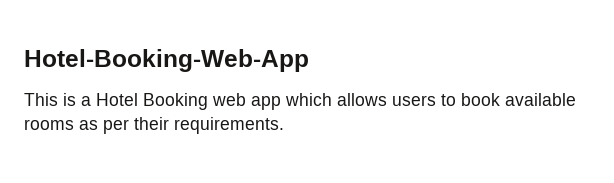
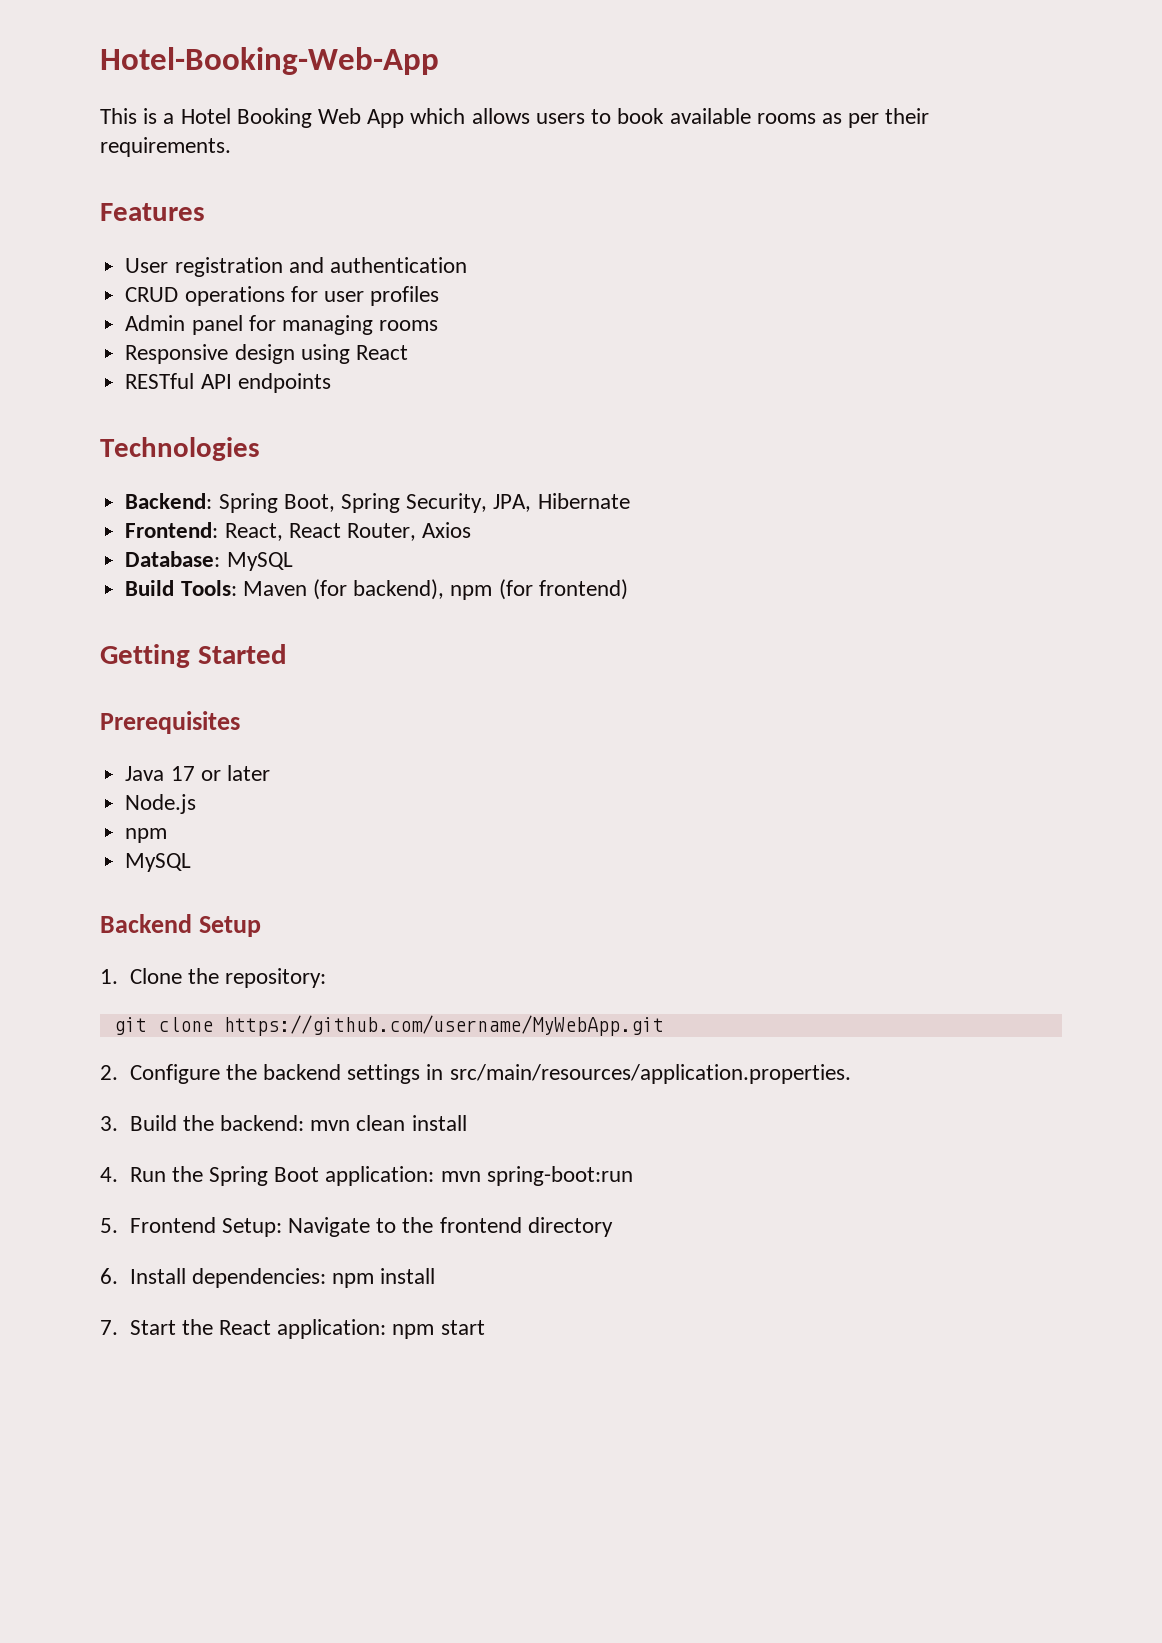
[212,93,281,110] web app -> [318,108,405,128] Web App
(284, 125) none -> [100,203,205,221] [125,257,467,277] [125,286,440,306] [125,315,439,335] [125,344,408,364] [125,373,331,393] [100,437,260,461] [125,493,630,513] [125,522,472,541] [125,551,293,571] [125,579,628,600] [100,644,287,668] [100,711,240,734] [125,765,270,781] [125,794,197,814] [125,828,168,843] [125,853,192,872] [100,914,262,937] [100,968,326,988] [113,1015,664,1036] [100,1064,851,1084] [100,1115,467,1131] [100,1166,633,1186] [100,1217,613,1237] [100,1268,436,1288] [100,1319,485,1339] // Features // User registration and authentication // CRUD operations for user profiles // Admin panel for managing rooms // Responsive design using React // RESTful API endpoints // Technologies // Backend: Spring Boot, Spring Security, JPA, Hibernate // Frontend: React, React Router, Axios // Database: MySQL // Build Tools: Maven (for backend), npm (for frontend) // Getting Started // Prerequisites // Java 17 or later // Node.js // npm // MySQL // Backend Setup // 1. Clone the repository: // git clone https://github.com/username/MyWebApp.git // 2. Configure the backend settings in src/main/resources/application.properties. // 3. Build the backend: mvn clean install // 4. Run the Spring Boot application: mvn spring-boot:run // 5. Frontend Setup: Navigate to the frontend directory // 6. Install dependencies: npm install // 7. Start the React application: npm start

